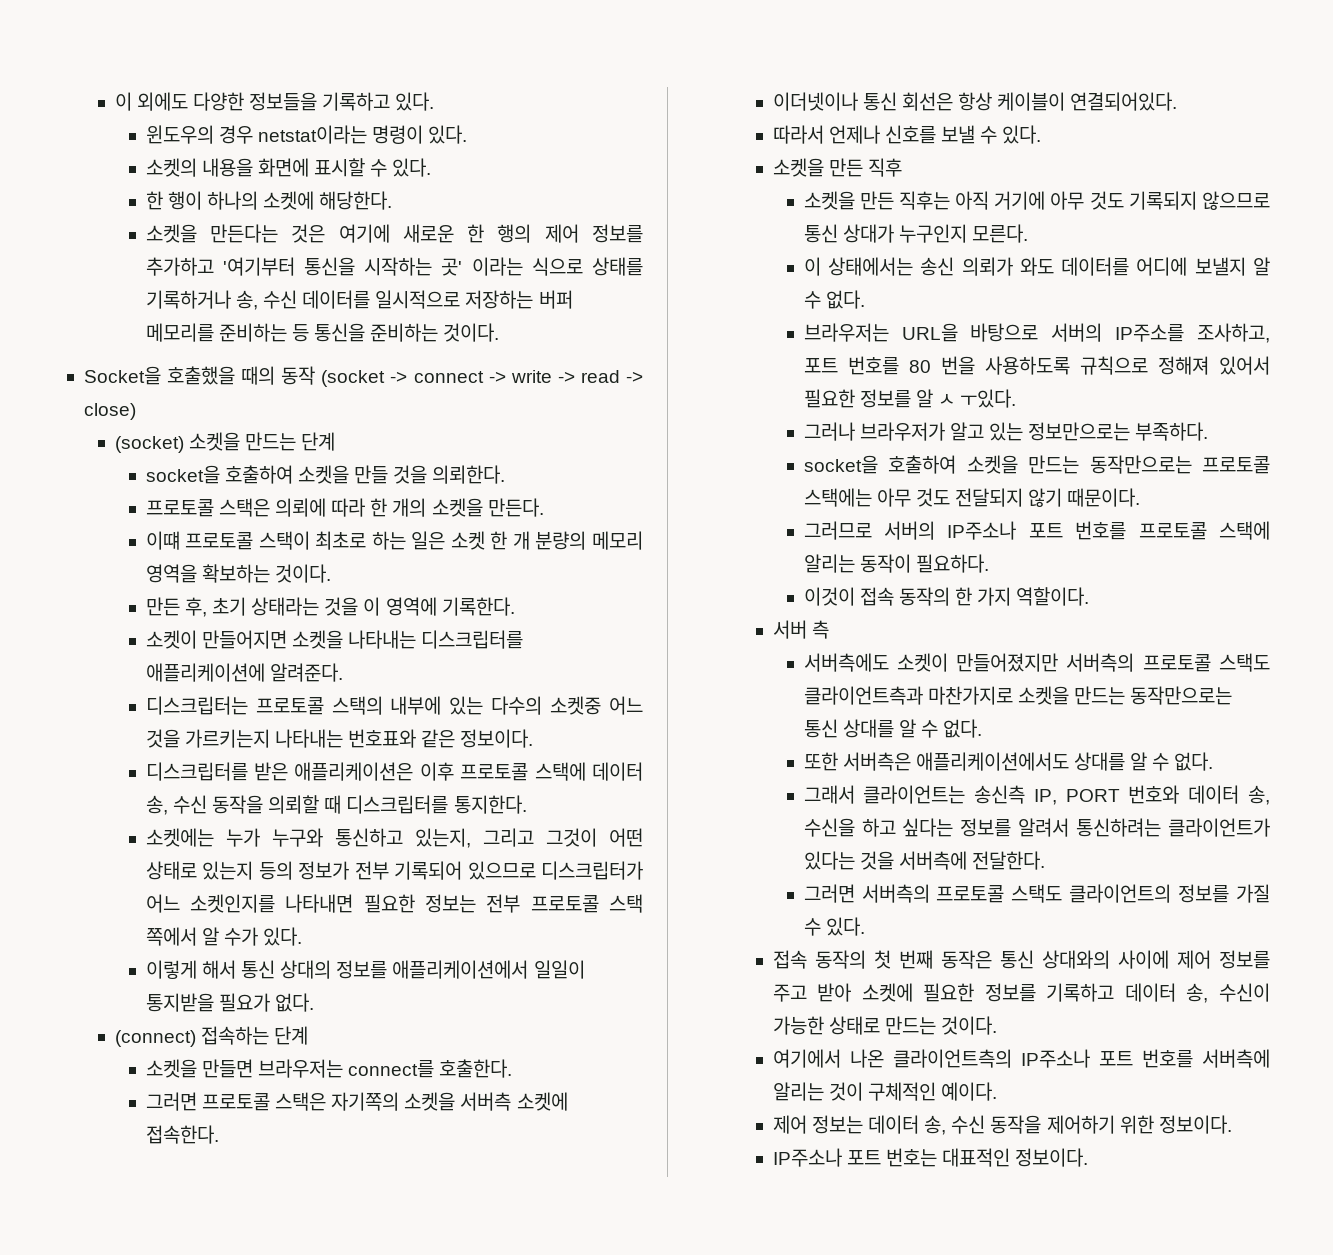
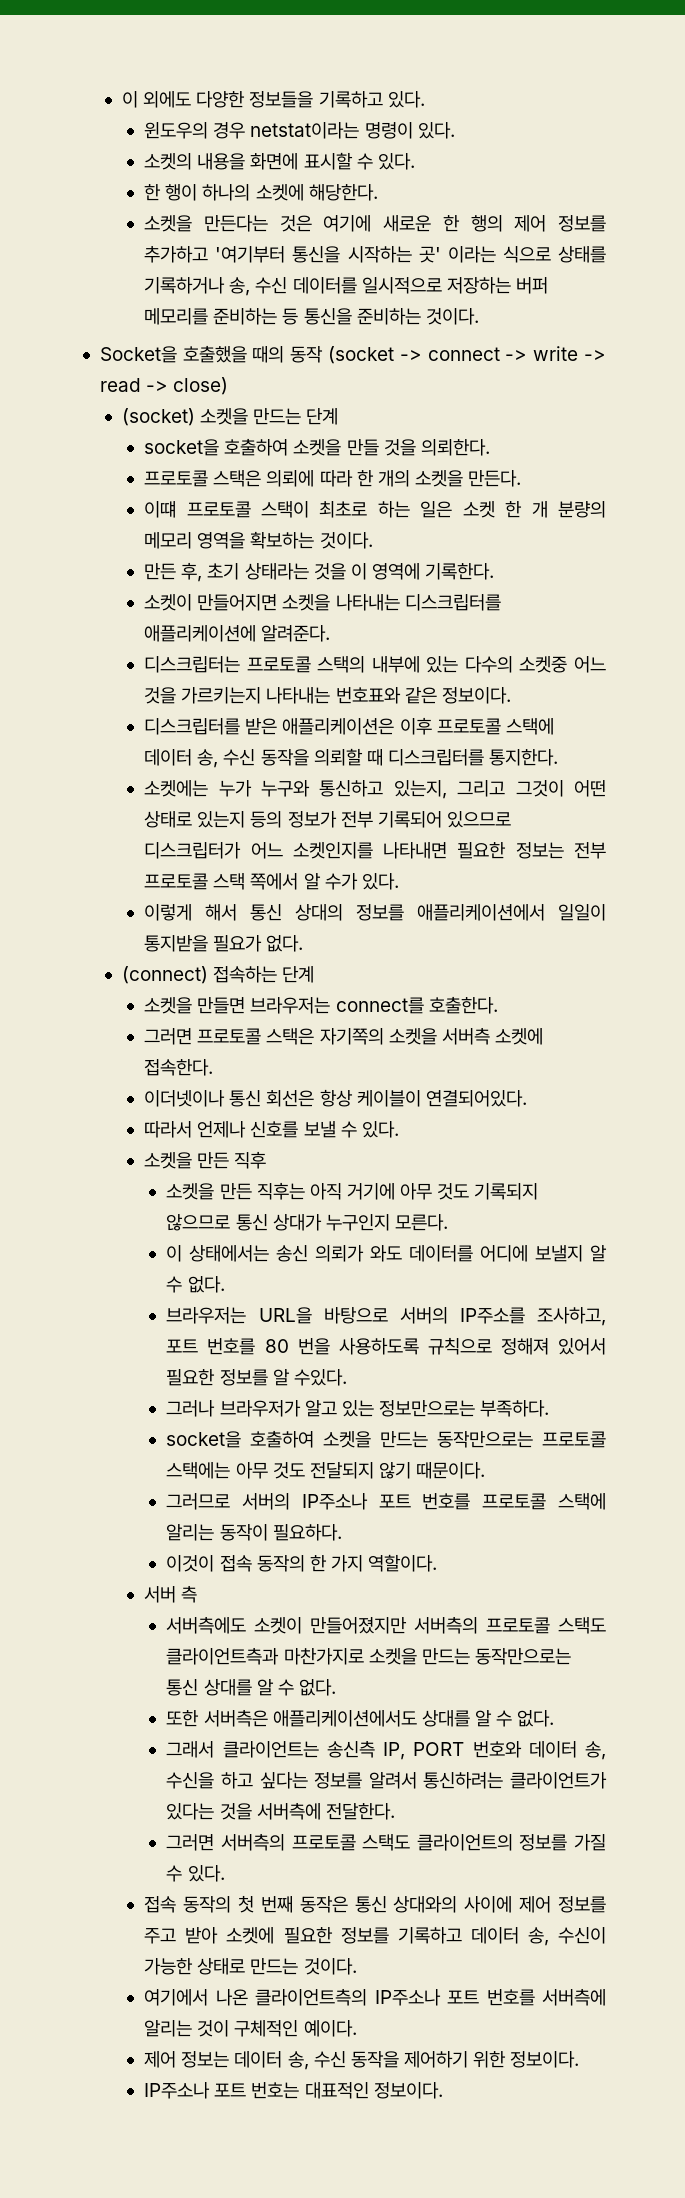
[938,389,1017,408] ㅅ ㅜ있다. -> [293,1369,347,1386] 수있다.

